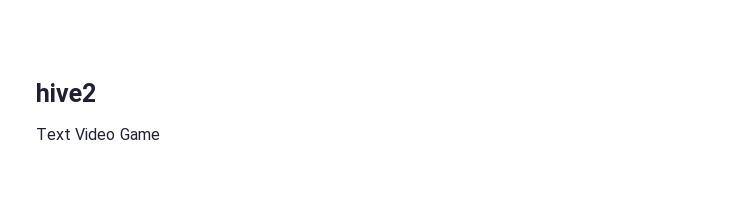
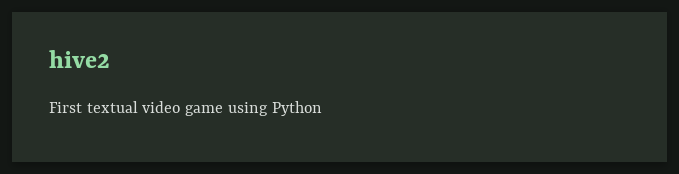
[36,128,160,140] Text Video Game -> [49,101,322,116] First textual video game using Python

